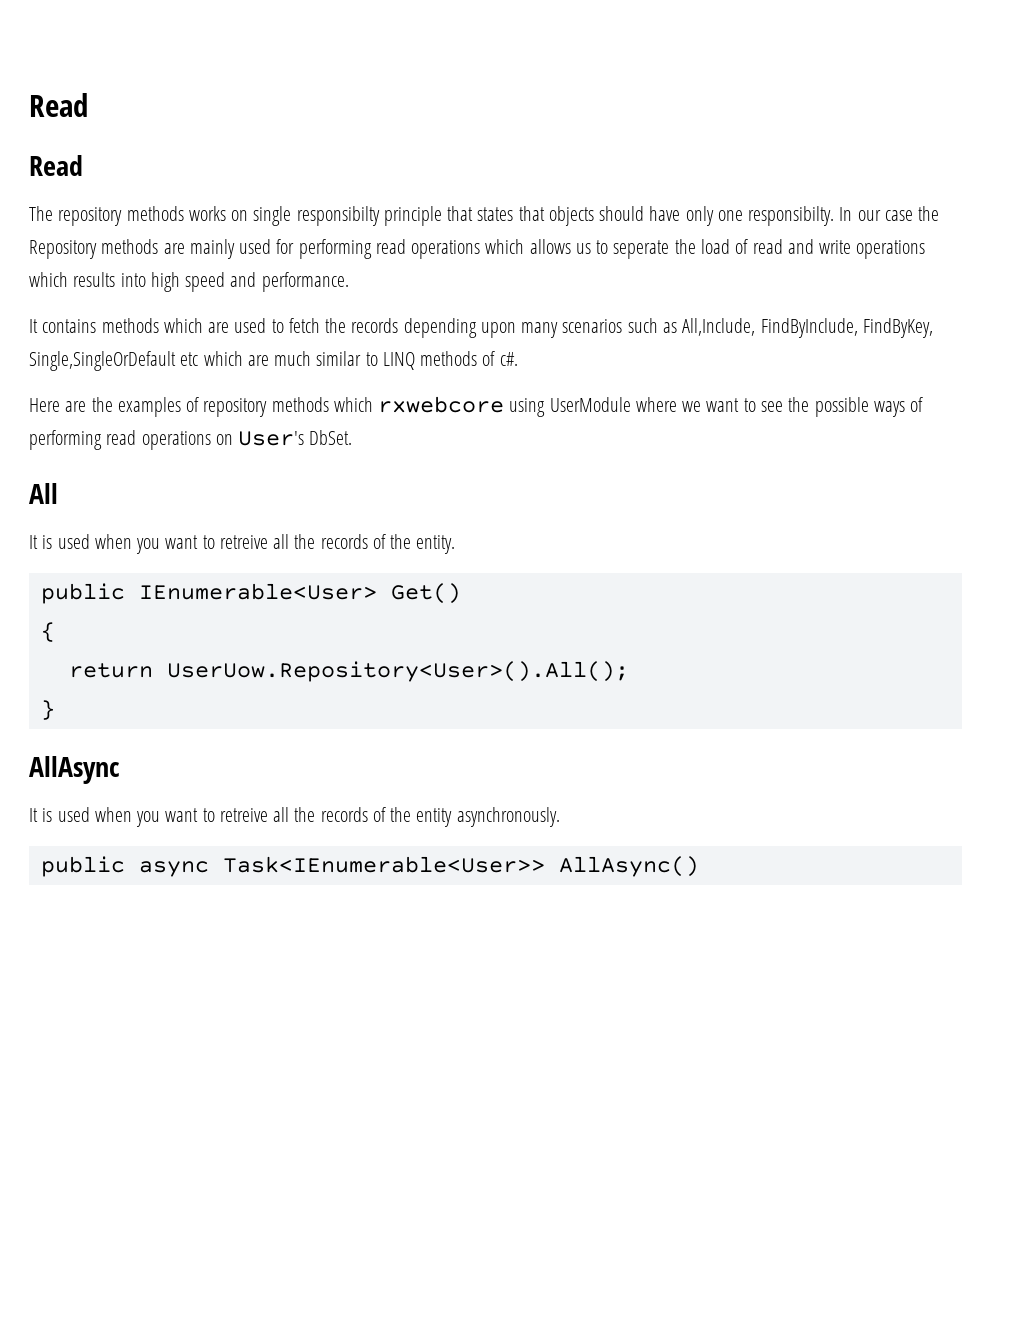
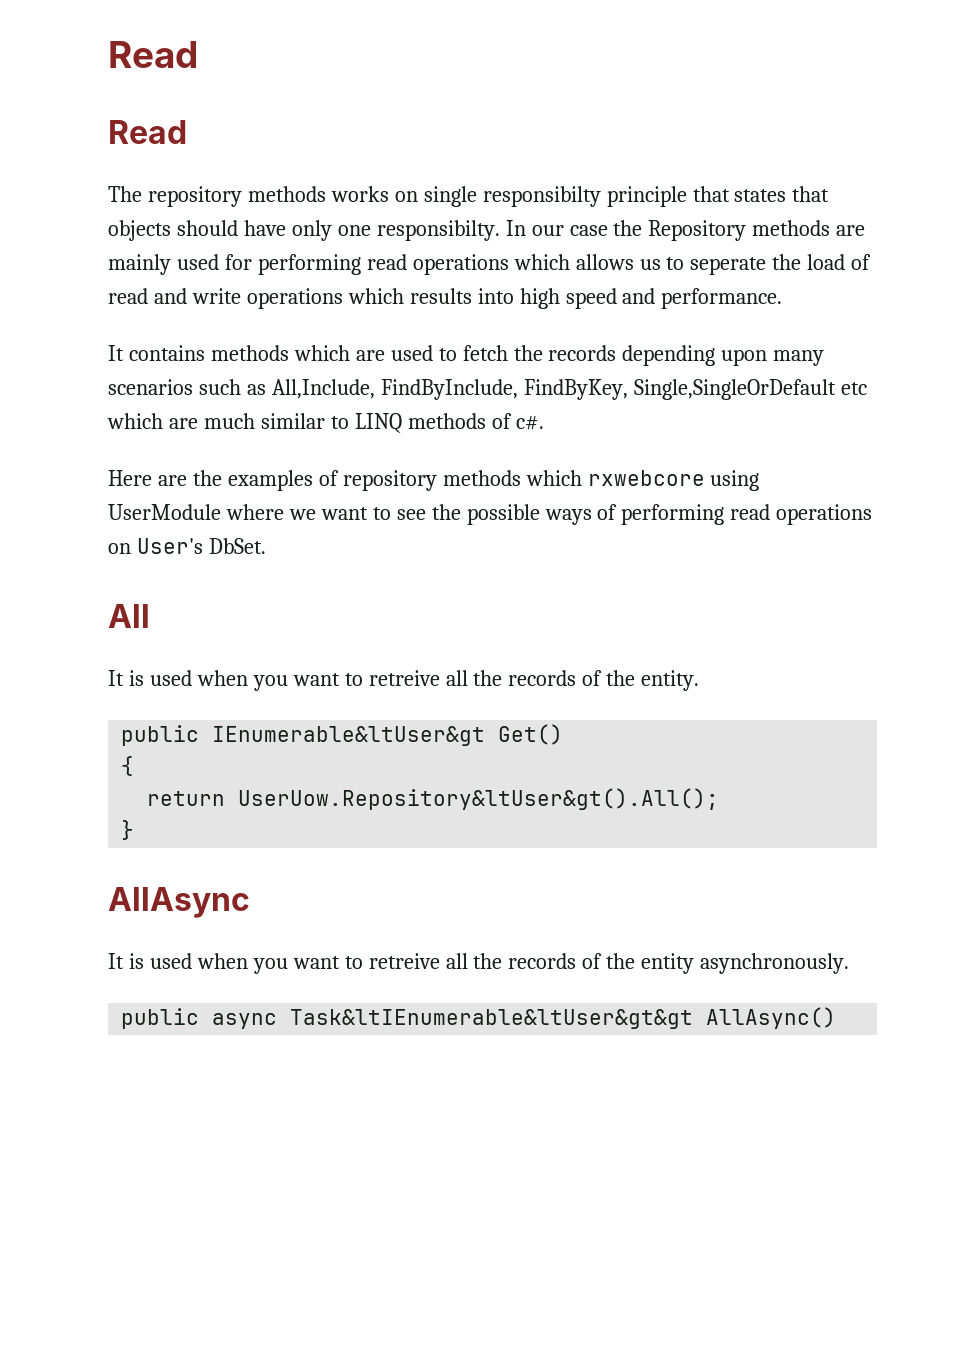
[138,583,377,600] IEnumerable<User> -> [212,726,486,746] IEnumerable&ltUser&gt
[166,661,629,682] UserUow.Repository<User>().All(); -> [238,788,720,810] UserUow.Repository&ltUser&gt().All();
[222,856,545,873] Task<IEnumerable<User>> -> [290,1009,694,1029] Task&ltIEnumerable&ltUser&gt&gt

